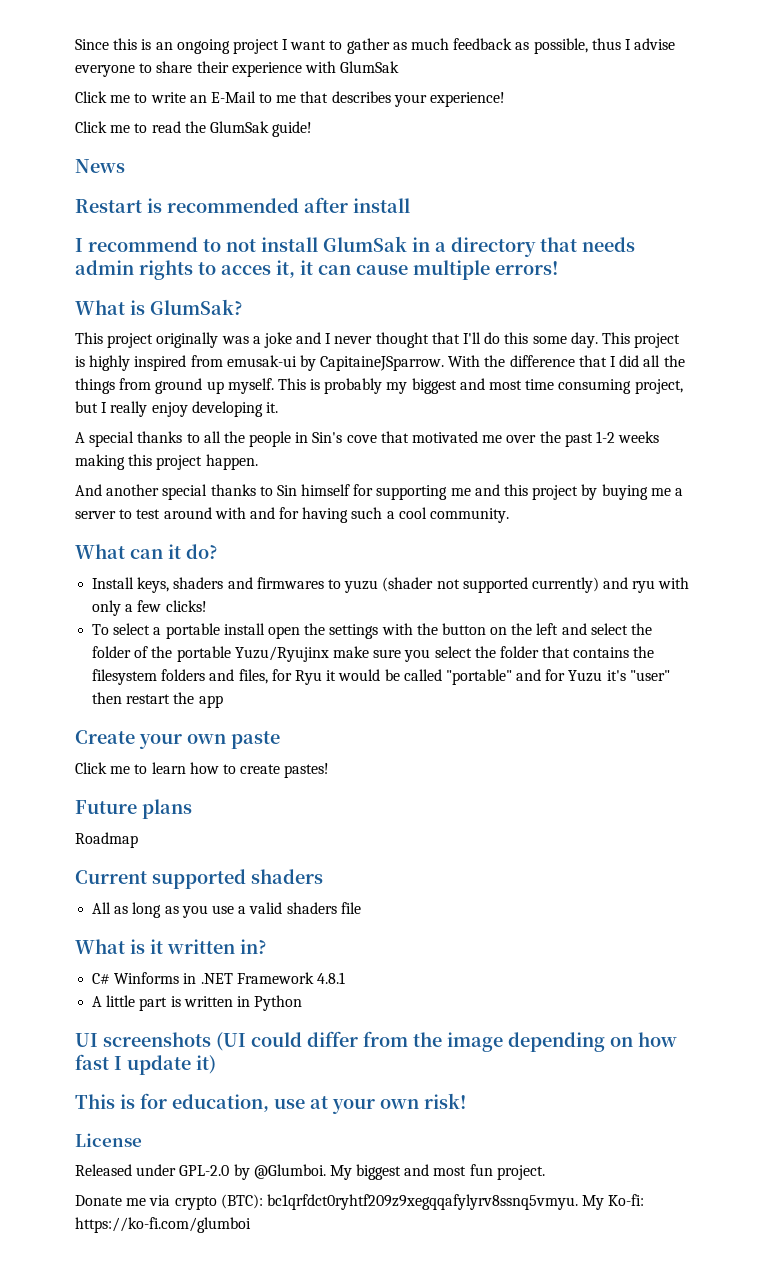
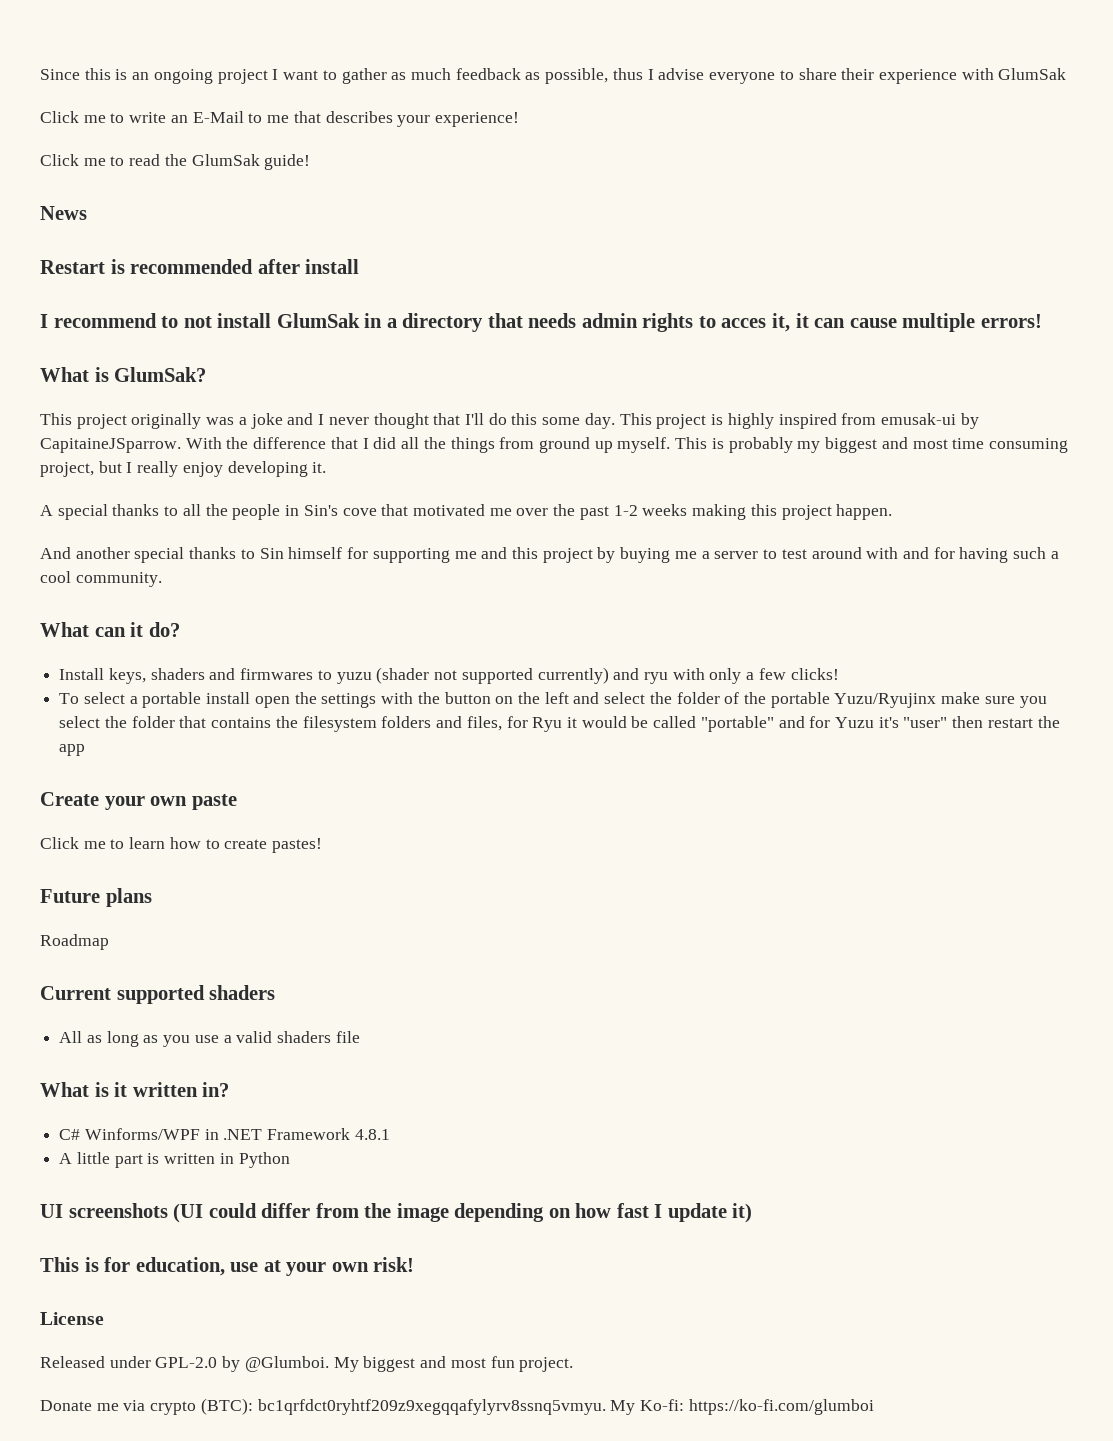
[114,972,180,984] Winforms -> [84,1128,200,1140] Winforms/WPF

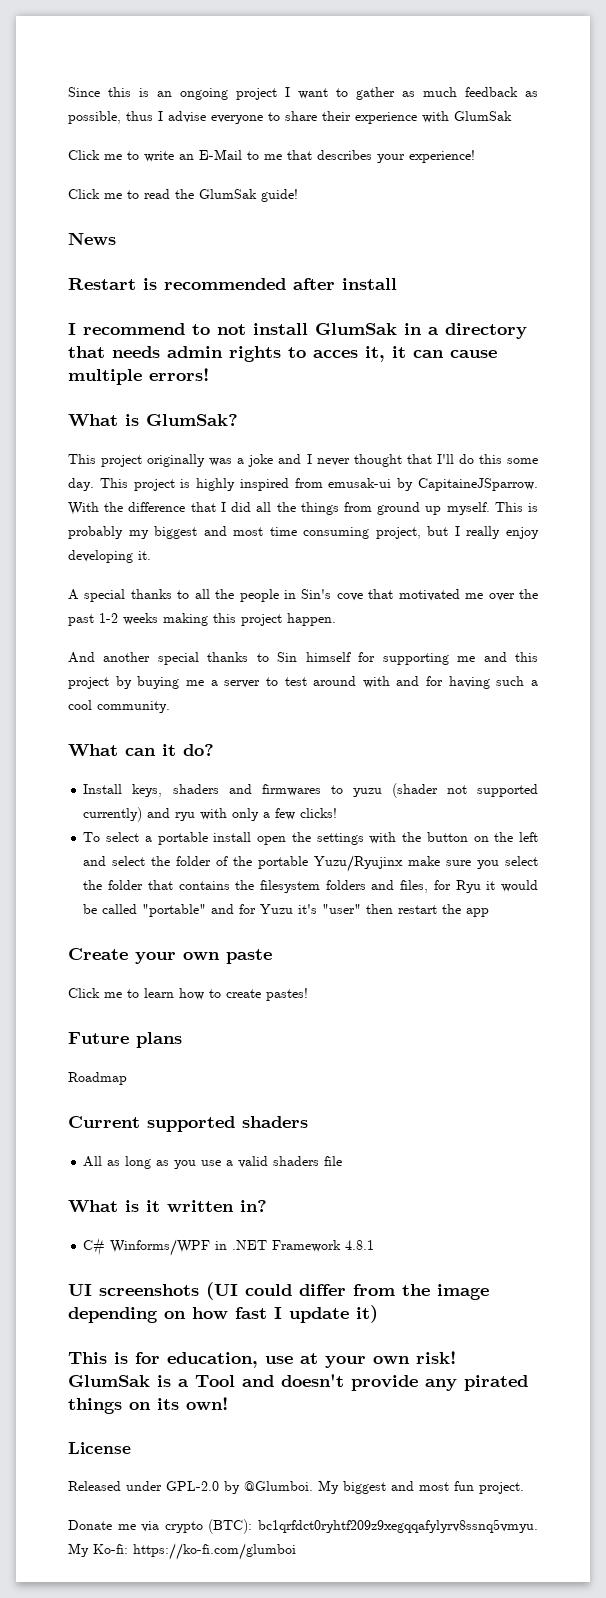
[59,1152,290,1168] // A little part is written in Python -> (375, 1245) none
(415, 1264) none -> [68,1374,528,1391] [68,1397,228,1414] GlumSak is a Tool and doesn't provide any pirated things on its own!

